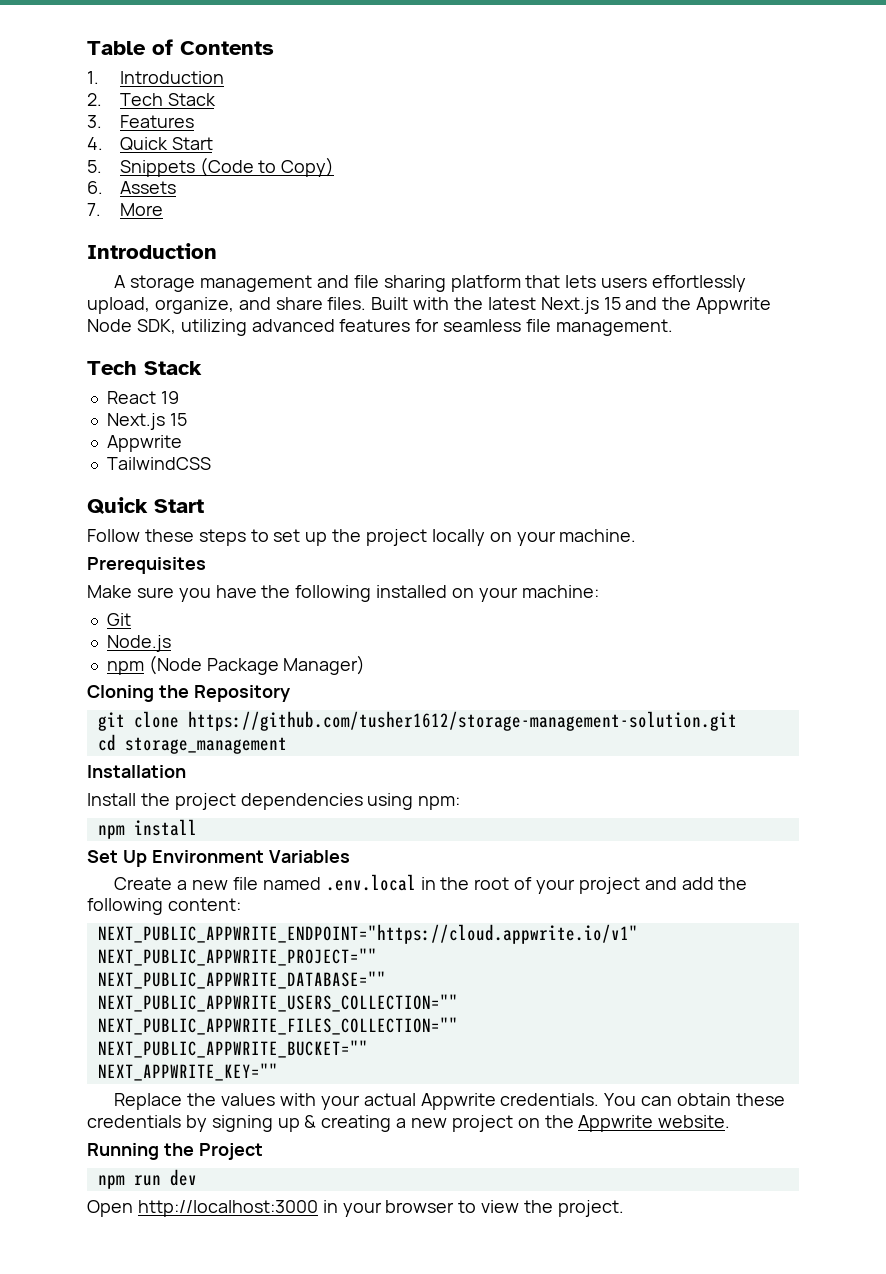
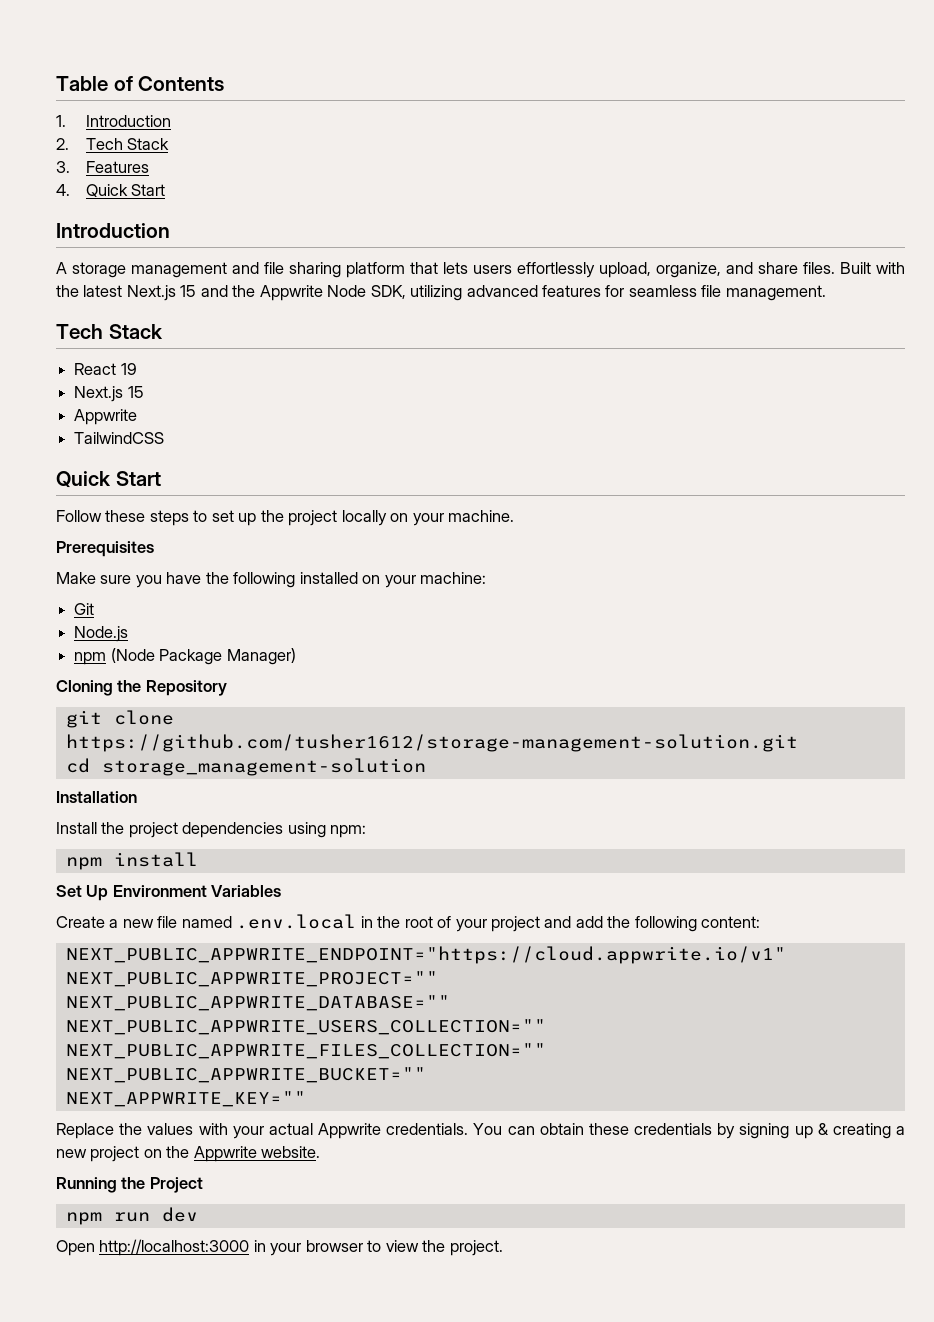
[87,157,335,177] [87,181,176,194] [87,203,163,216] // 5. Snippets (Code to Copy) // 6. Assets // 7. More -> (166, 190) none
[124,737,287,754] storage_management -> [101,758,426,776] storage_management-solution

